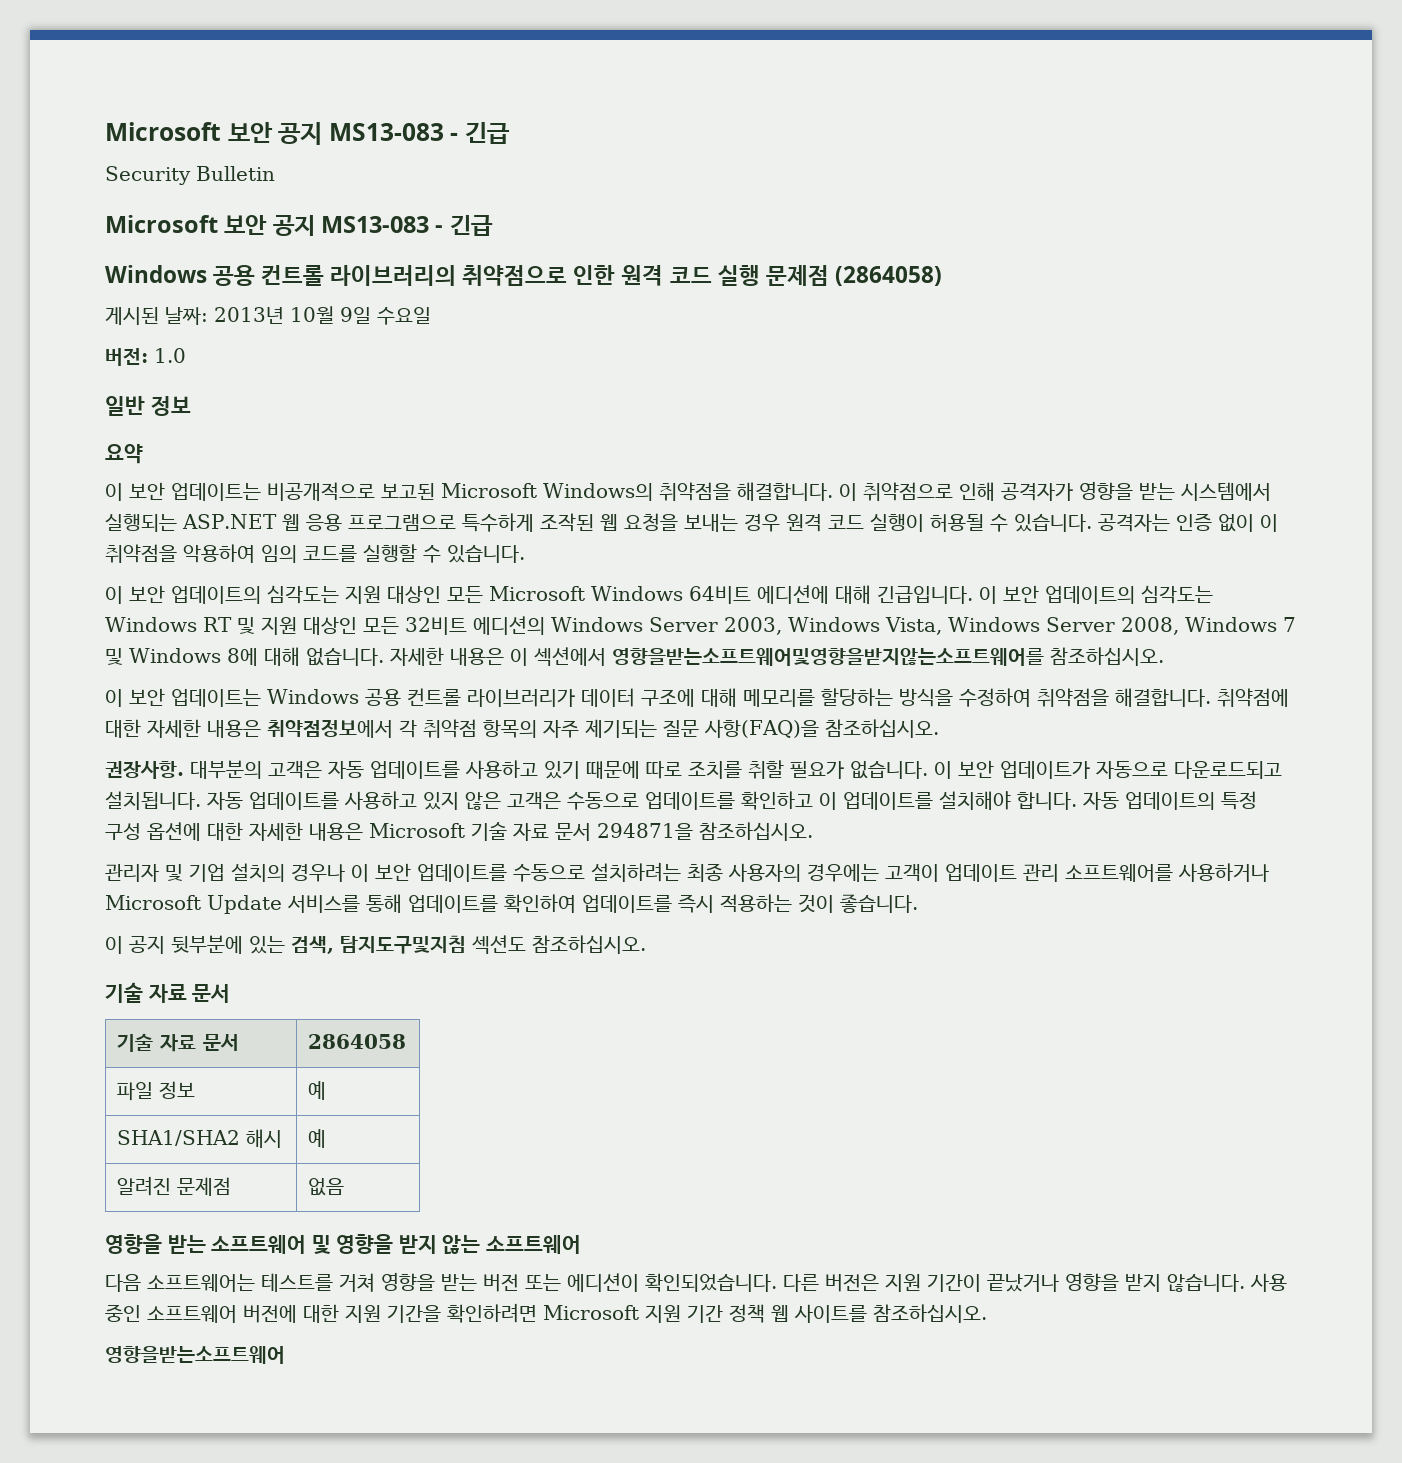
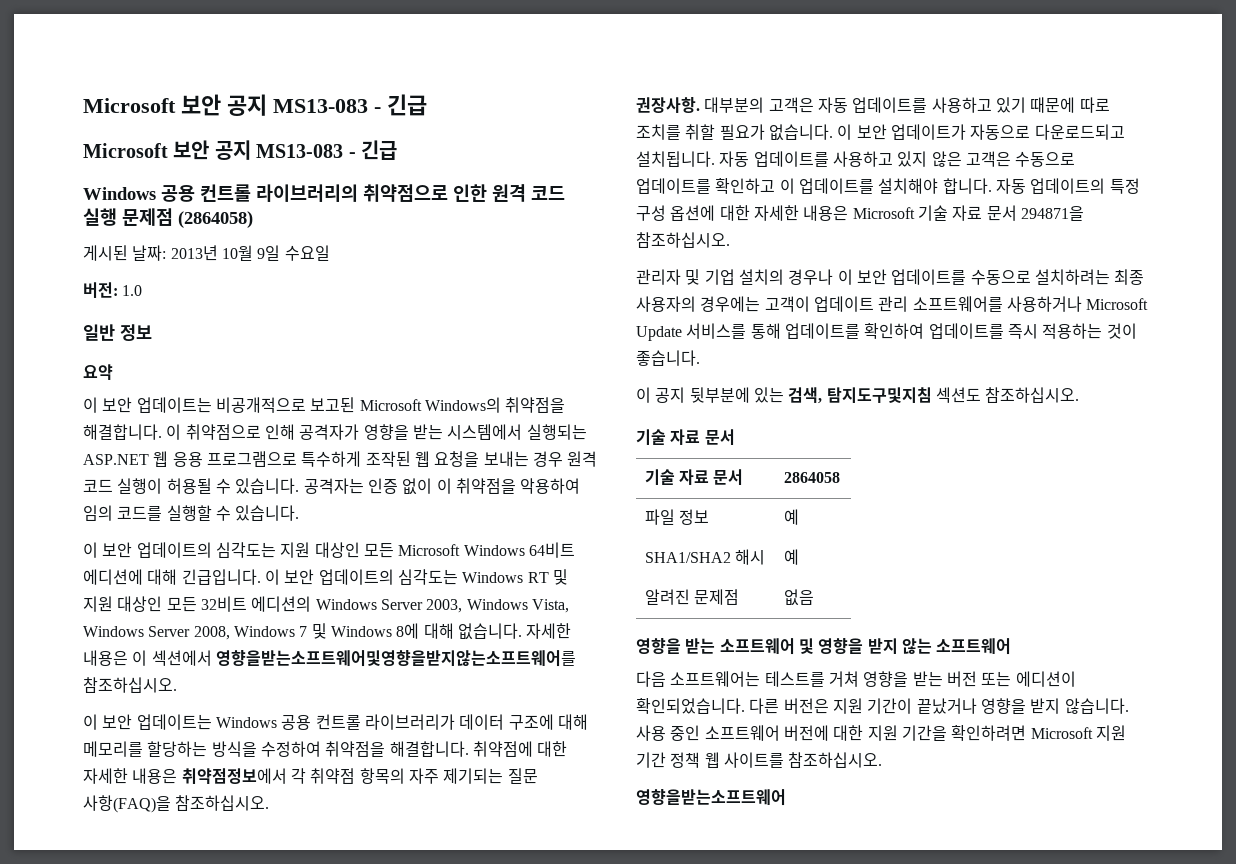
[105,122,511,145] [105,166,275,185] Microsoft 보안 공지 MS13-083 - 긴급 // Security Bulletin -> [83,94,427,116] Microsoft 보안 공지 MS13-083 - 긴급

